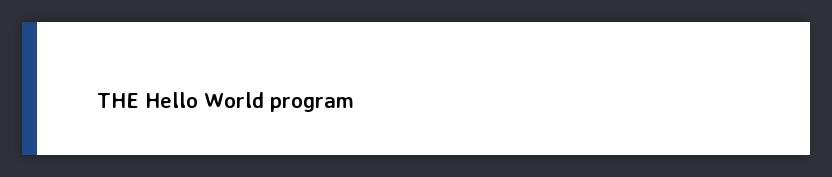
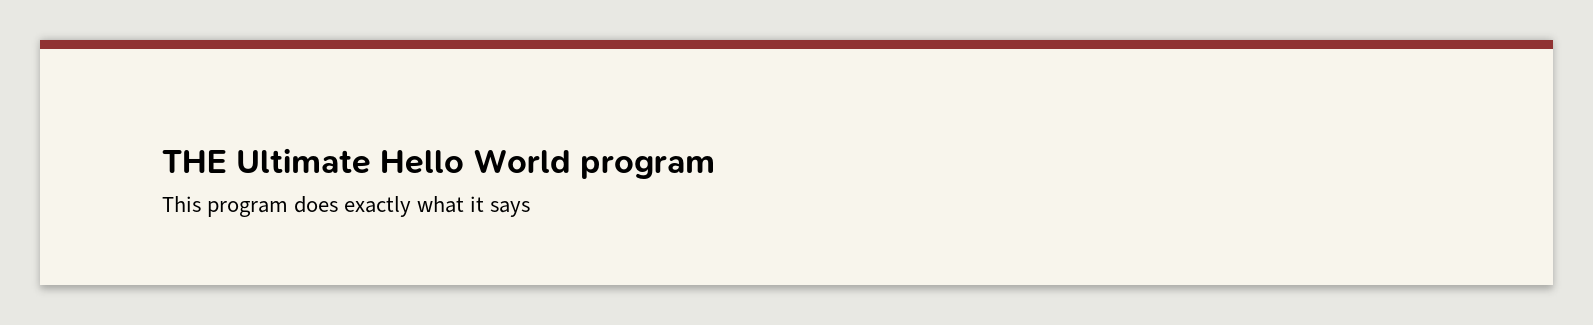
(139, 100) none -> [236,148,372,174] Ultimate
(354, 104) none -> [162,196,531,217] // This program does exactly what it says

